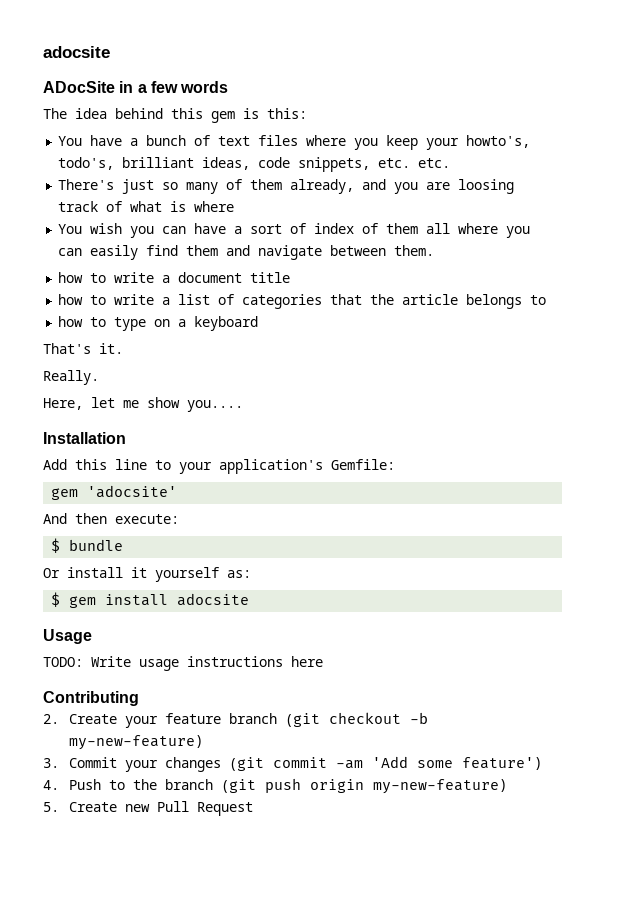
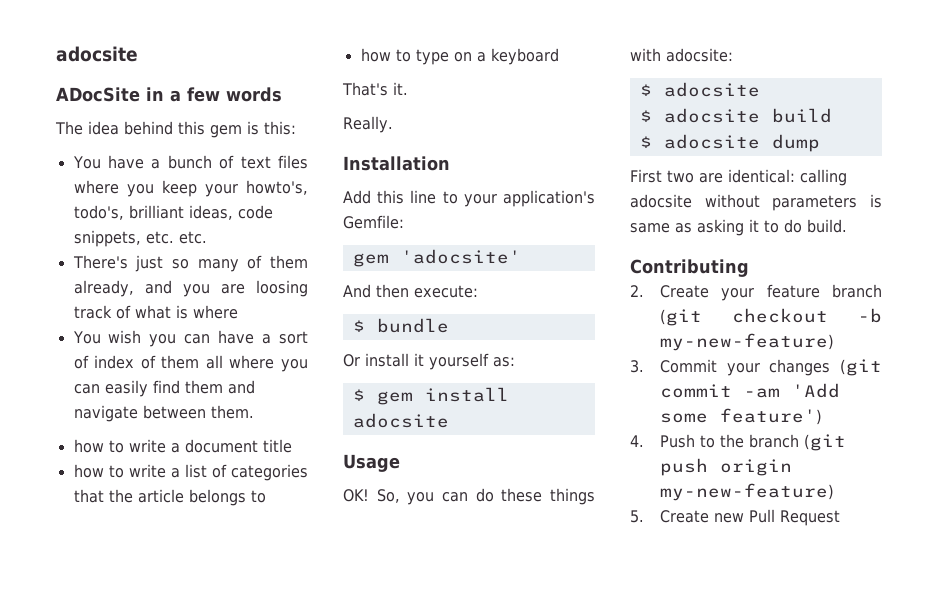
[43,397,243,412] // Here, let me show you.... -> (393, 124) none
[43,656,323,671] TODO: Write usage instructions here -> [343,488,595,505] [630,48,733,62] [639,82,760,97] [639,108,832,123] [639,134,820,152] [630,169,847,186] [630,194,882,211] [630,219,847,236] OK! So, you can do these things with adocsite: // $ adocsite // $ adocsite build // $ adocsite dump // First two are identical: calling adocsite without parameters is same as asking it to do build.

